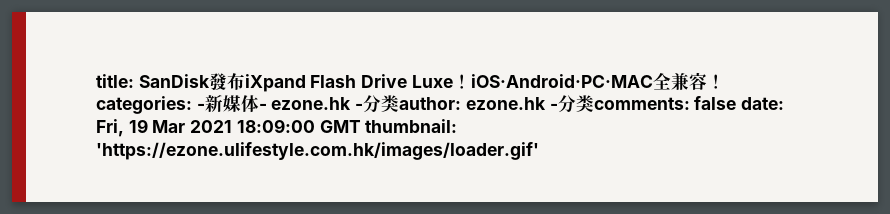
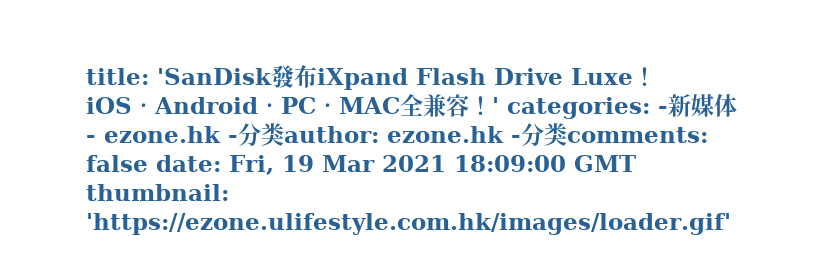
[138,74,210,88] SanDisk -> [157,68,272,85] 'SanDisk
(725, 81) none -> [492,97,499,114] '

